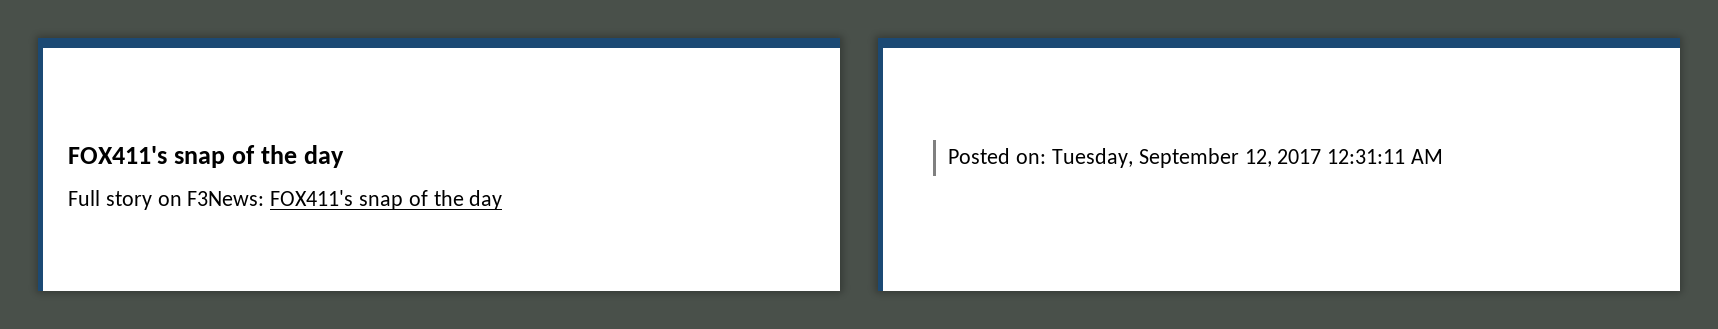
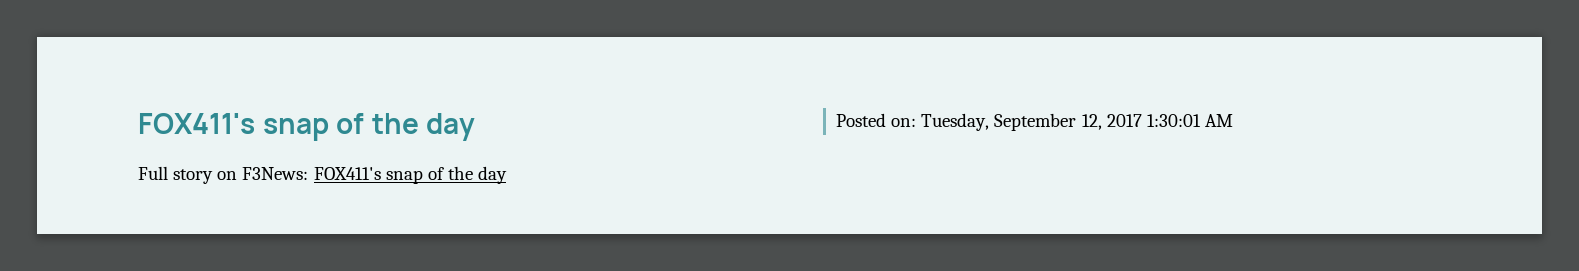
[1327,149,1406,164] 12:31:11 -> [1146,114,1201,127] 1:30:01

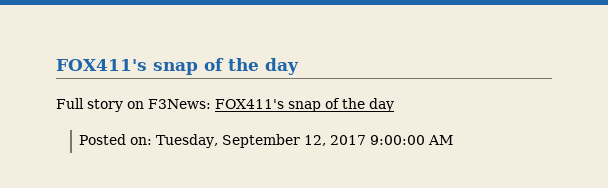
[1146,114,1201,127] 1:30:01 -> [370,135,426,145] 9:00:00

